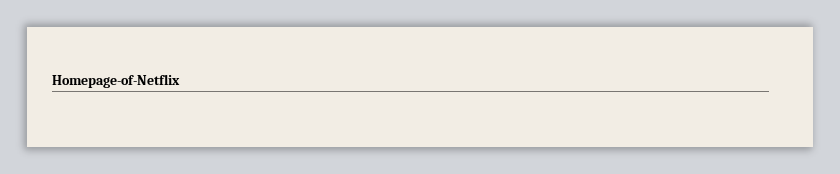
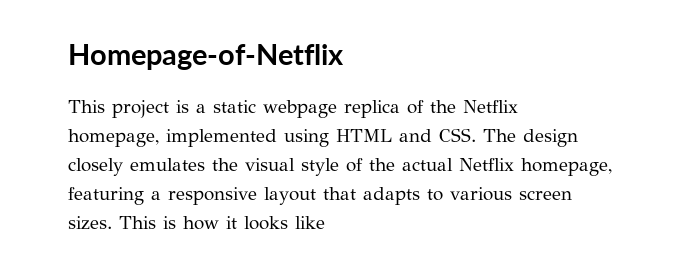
(180, 81) none -> [68,100,518,118] [68,128,578,147] [68,158,612,176] [68,187,572,205] [68,216,325,230] // This project is a static webpage replica of the Netflix homepage, implemented using HTML and CSS. The design closely emulates the visual style of the actual Netflix homepage, featuring a responsive layout that adapts to various screen sizes. This is how it looks like

